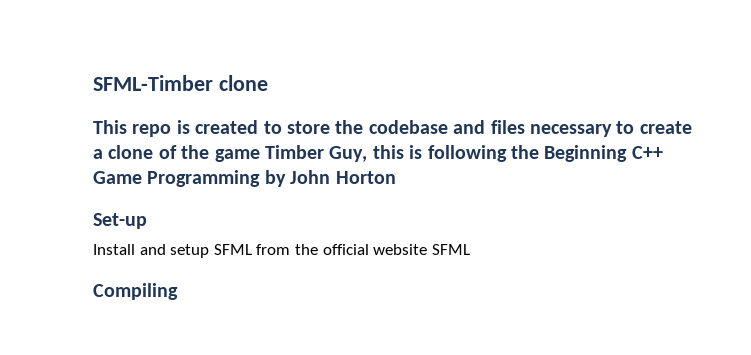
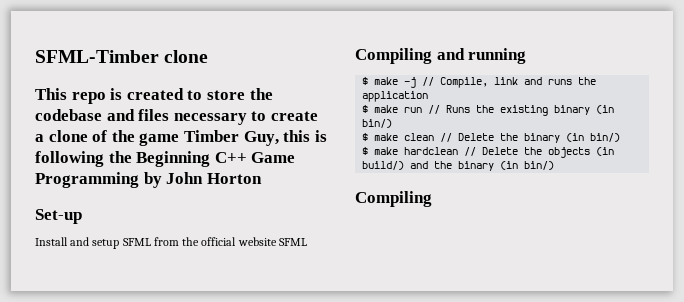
(470, 249) none -> [355,48,527,64] [362,77,597,88] [362,91,429,102] [362,105,615,116] [362,119,393,128] [362,133,621,143] [362,147,615,158] [362,161,555,171] // Compiling and running // $ make -j // Compile, link and runs the application // $ make run // Runs the existing binary (in bin/) // $ make clean // Delete the binary (in bin/) // $ make hardclean // Delete the objects (in build/) and the binary (in bin/)

